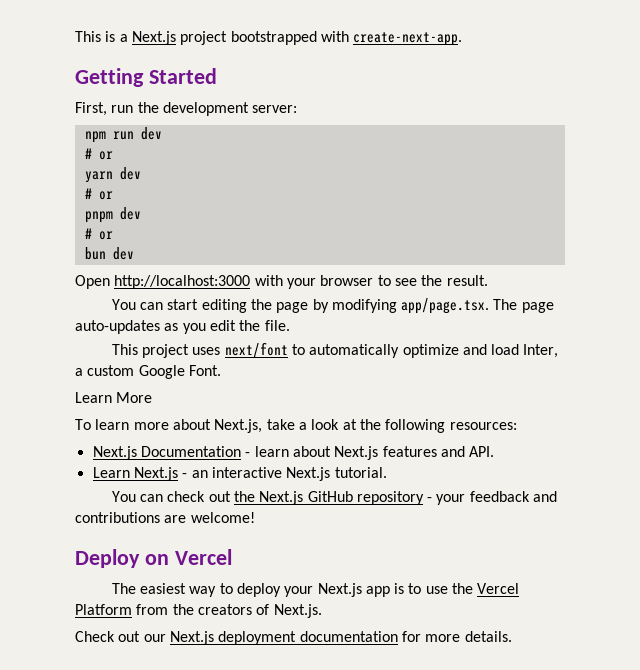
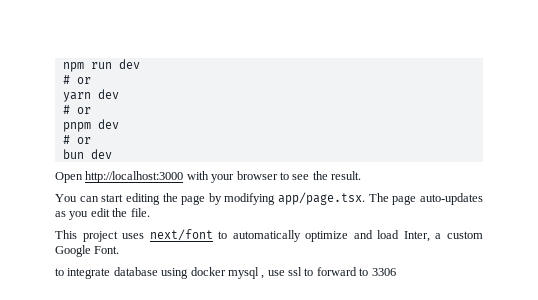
[75,31,463,46] [75,68,217,87] [75,102,298,116] This is a Next.js project bootstrapped with create-next-app. // Getting Started // First, run the development server: // -> (62, 67) none
[75,392,153,403] [75,419,517,433] [92,446,495,460] [92,467,387,481] [111,491,558,505] [75,512,255,523] [75,549,232,568] [111,583,520,597] [75,604,322,618] [75,631,512,645] Learn More // To learn more about Next.js, take a look at the following resources: // Next.js Documentation - learn about Next.js features and API. // Learn Next.js - an interactive Next.js tutorial. // You can check out the Next.js GitHub repository - your feedback and contributions are welcome! // Deploy on Vercel // The easiest way to deploy your Next.js app is to use the Vercel Platform from the creators of Next.js. // Check out our Next.js deployment documentation for more details. -> [55,267,396,279] to integrate database using docker mysql , use ssl to forward to 3306

